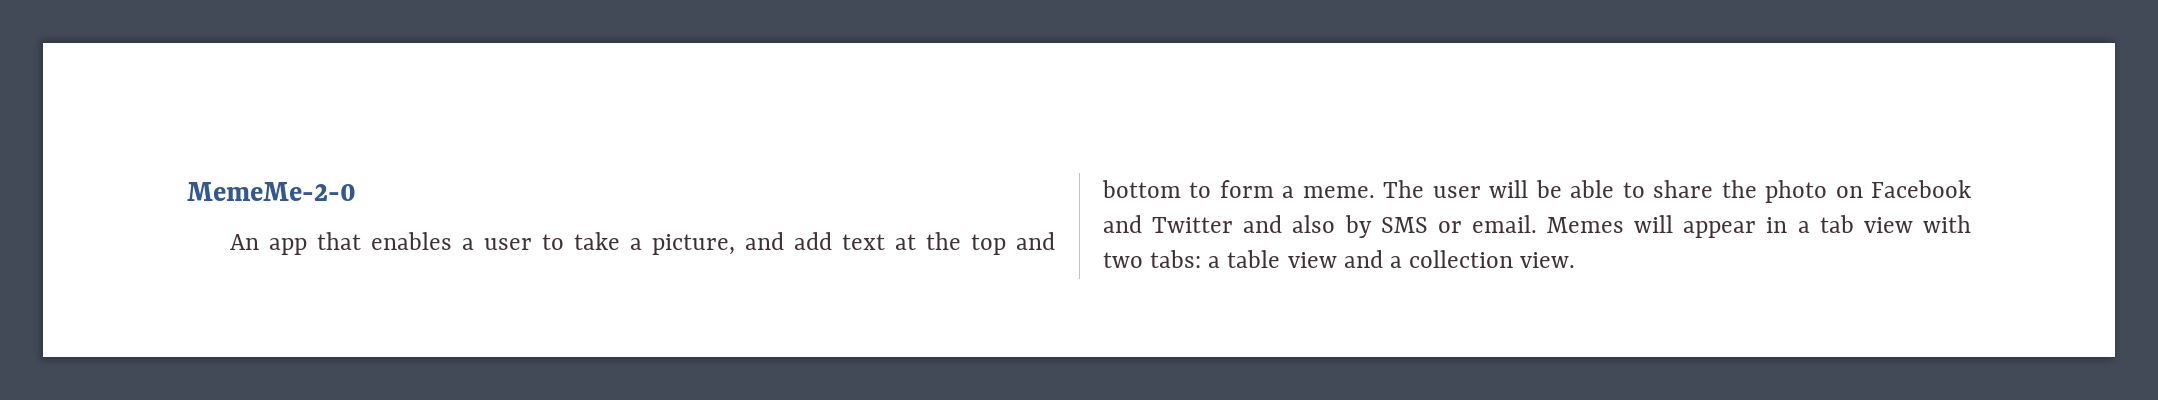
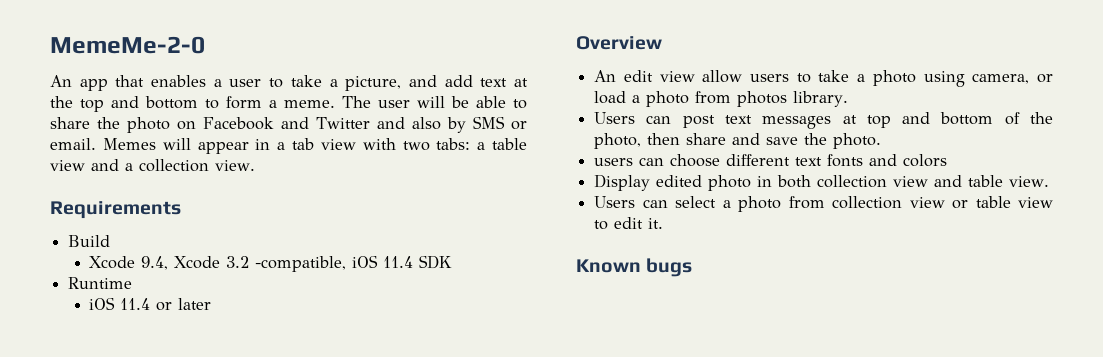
(1576, 260) none -> [50,201,181,219] [68,235,111,247] [89,255,453,272] [68,277,133,289] [89,297,212,311] [576,36,662,50] [594,70,1053,87] [594,91,849,107] [594,112,1053,129] [594,133,882,149] [594,154,948,167] [594,174,1050,191] [594,196,1053,212] [594,217,664,230] [576,258,693,277] // Requirements // Build // Xcode 9.4, Xcode 3.2 -compatible, iOS 11.4 SDK // Runtime // iOS 11.4 or later // Overview // An edit view allow users to take a photo using camera, or load a photo from photos library. // Users can post text messages at top and bottom of the photo, then share and save the photo. // users can choose different text fonts and colors // Display edited photo in both collection view and table view. // Users can select a photo from collection view or table view to edit it. // Known bugs

